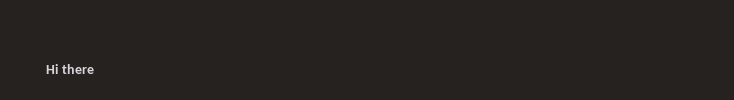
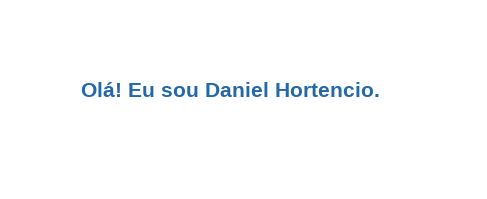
[46,64,94,74] Hi there -> [81,82,380,97] Olá! Eu sou Daniel Hortencio.

